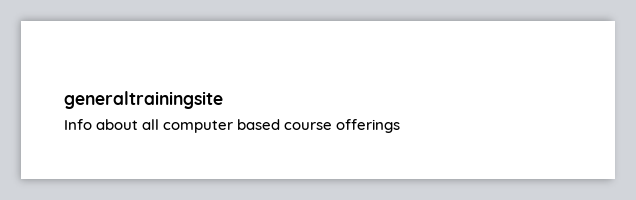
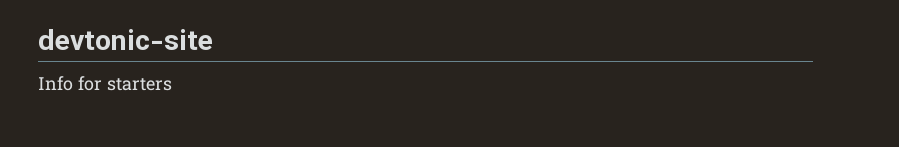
[64,91,223,109] generaltrainingsite -> [38,29,213,50] devtonic-site
[96,119,401,133] about all computer based course offerings -> [77,76,172,91] for starters

